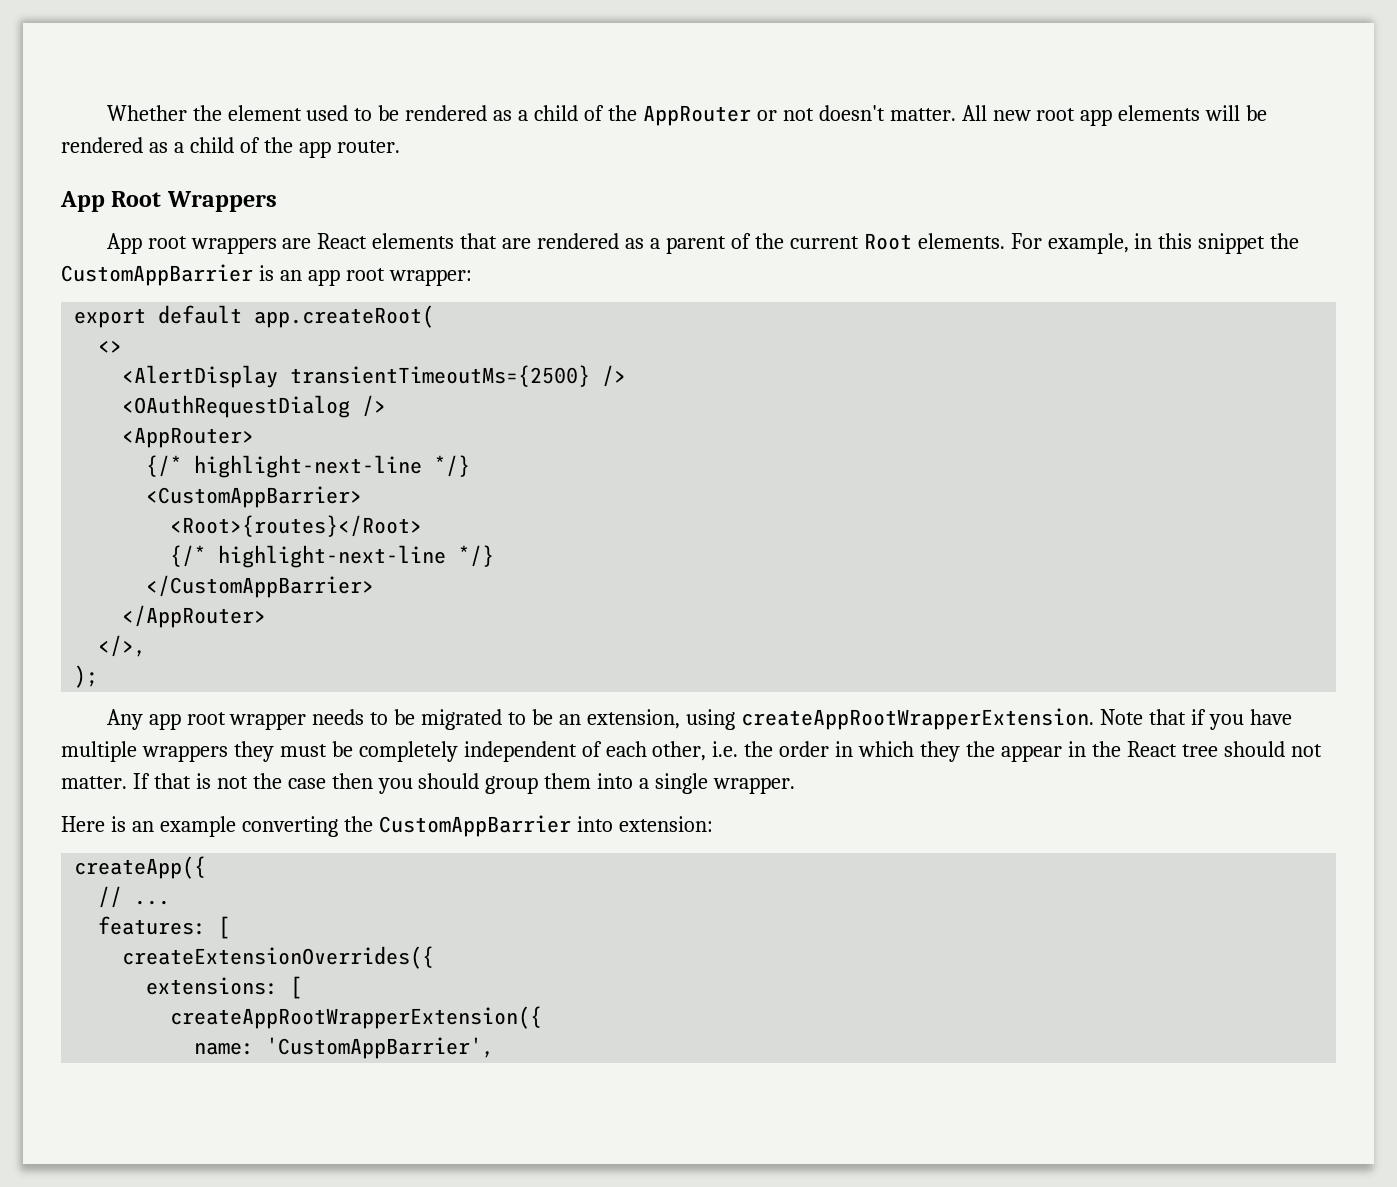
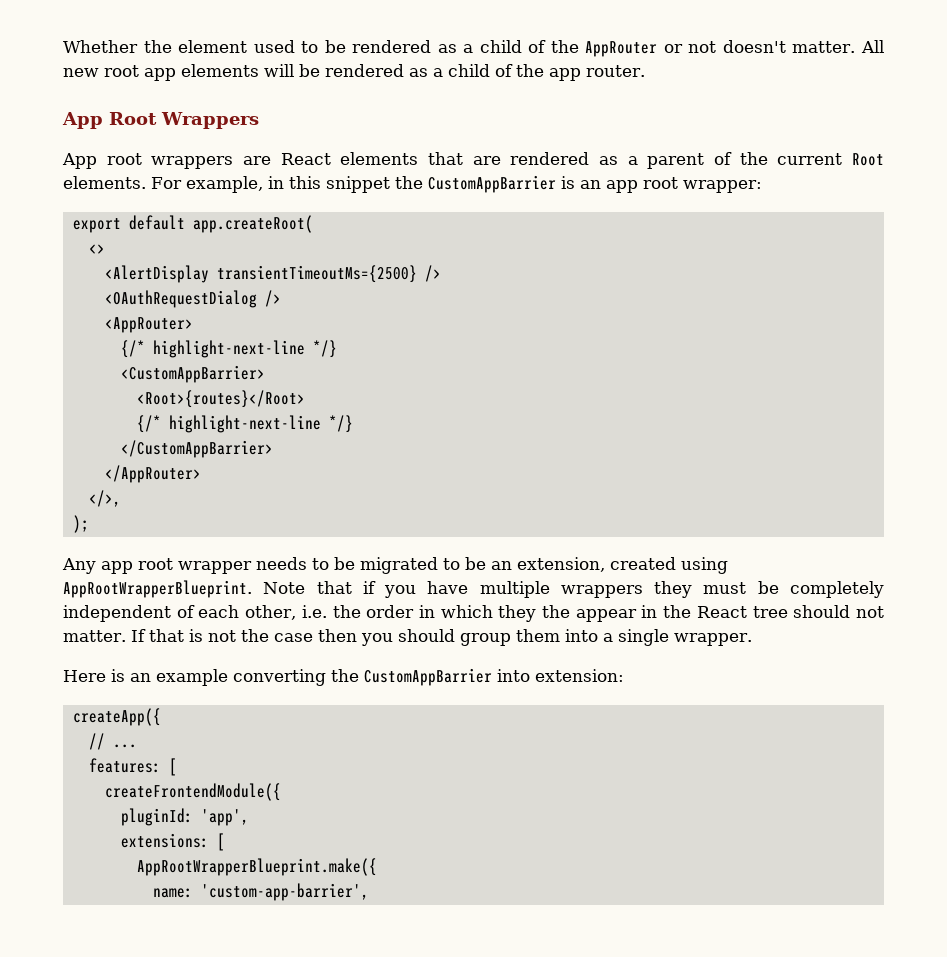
[685,708,1094,730] using createAppRootWrapperExtension. -> [610,557,728,574] [63,580,252,598] created using AppRootWrapperBlueprint.
[122,946,435,969] createExtensionOverrides({ -> [104,783,281,801] [120,808,249,826] createFrontendModule({ // pluginId: 'app',
[170,1006,543,1029] createAppRootWrapperExtension({ -> [136,858,377,876] AppRootWrapperBlueprint.make({
[266,1037,495,1059] 'CustomAppBarrier', -> [200,883,369,901] 'custom-app-barrier',

